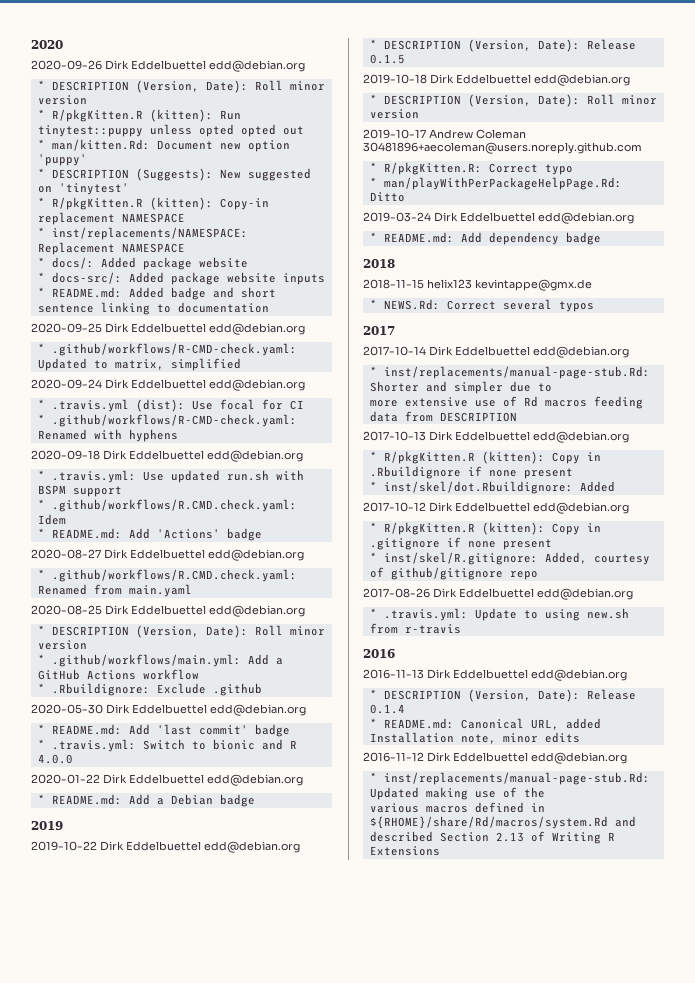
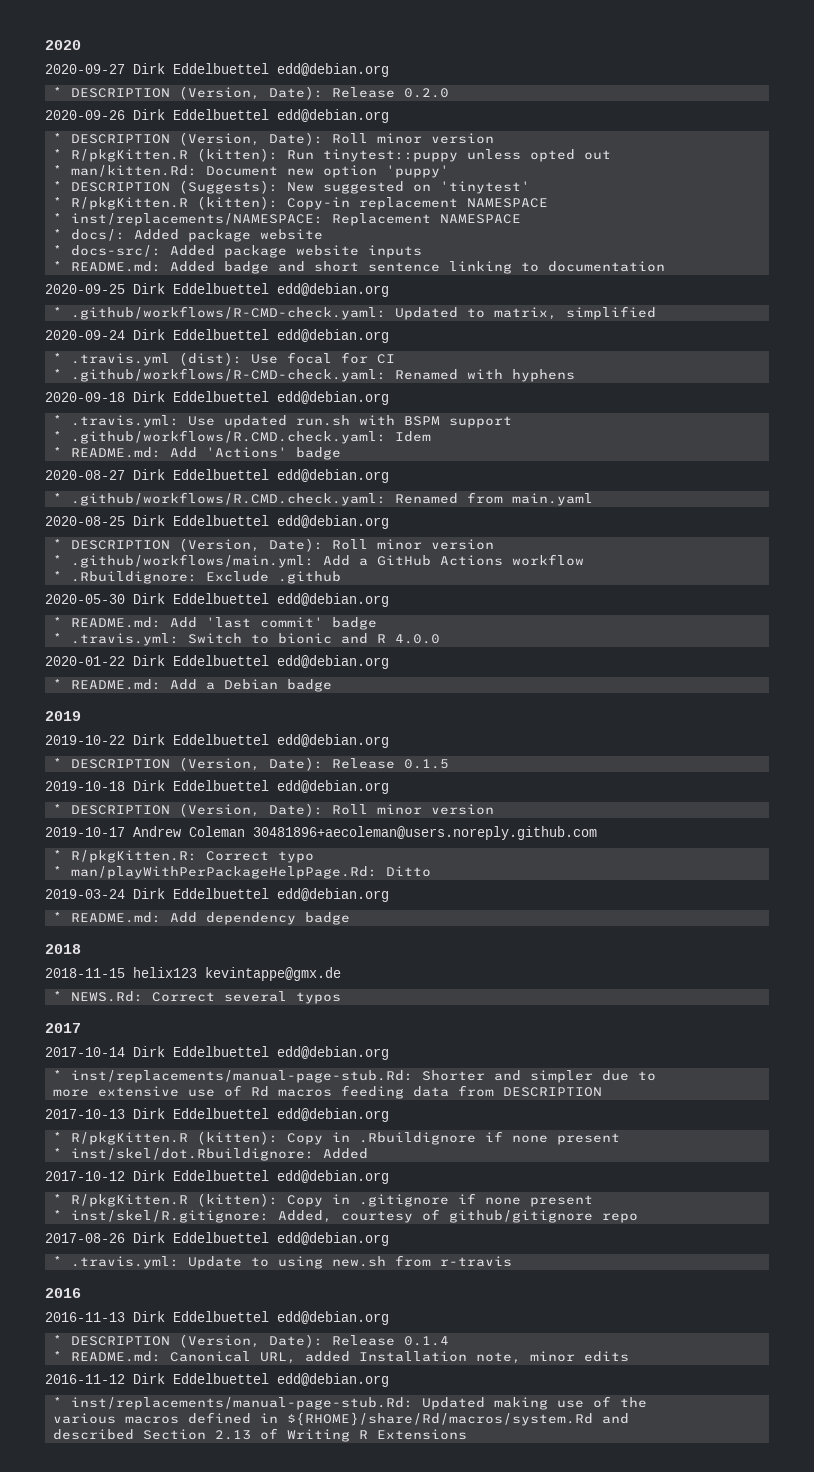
(63, 44) none -> [45,63,389,77] [53,86,450,100] // 2020-09-27 Dirk Eddelbuettel edd@debian.org // * DESCRIPTION (Version, Date): Release 0.2.0
[240,124,276,137] opted -> (576, 155) none

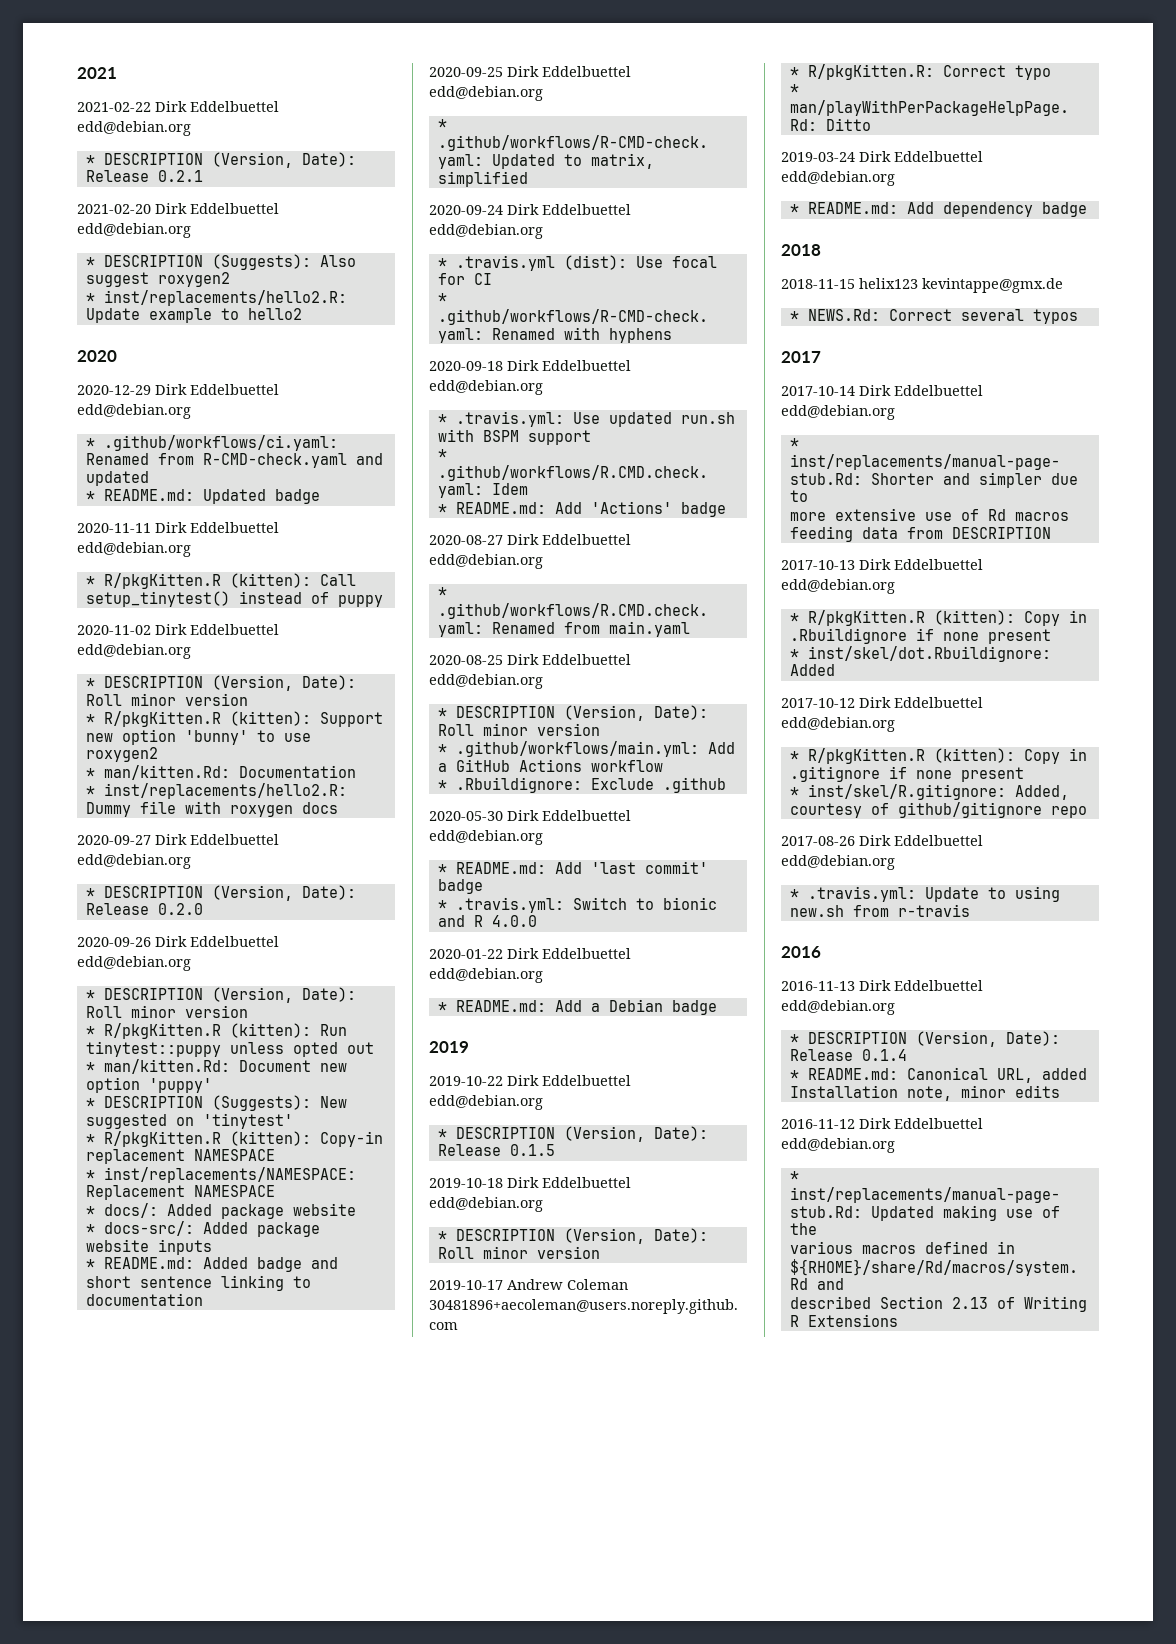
[45,40,81,50] 2020 -> [77,67,117,79] [77,101,279,112] [77,121,191,136] [85,152,356,168] [85,170,203,182] [77,203,279,214] [77,223,191,238] [85,254,356,270] [85,272,230,287] [85,290,347,306] [85,308,302,323] [77,350,117,362] [77,384,279,395] [77,404,191,419] [85,435,338,451] [85,453,383,468] [85,471,149,486] [85,489,320,504] [77,522,279,533] [77,542,191,557] [85,573,356,589] [85,591,383,607] [77,624,279,635] [77,644,191,659] [85,675,356,691] [85,693,248,706] [85,711,383,727] [85,729,311,745] [85,747,158,762] [85,765,356,780] [85,783,347,799] [85,801,338,817] 2021 // 2021-02-22 Dirk Eddelbuettel edd@debian.org // * DESCRIPTION (Version, Date): Release 0.2.1 // 2021-02-20 Dirk Eddelbuettel edd@debian.org // * DESCRIPTION (Suggests): Also suggest roxygen2 // * inst/replacements/hello2.R: Update example to hello2 // 2020 // 2020-12-29 Dirk Eddelbuettel edd@debian.org // * .github/workflows/ci.yaml: Renamed from R-CMD-check.yaml and updated // * README.md: Updated badge // 2020-11-11 Dirk Eddelbuettel edd@debian.org // * R/pkgKitten.R (kitten): Call setup_tinytest() instead of puppy // 2020-11-02 Dirk Eddelbuettel edd@debian.org // * DESCRIPTION (Version, Date): Roll minor version // * R/pkgKitten.R (kitten): Support new option 'bunny' to use roxygen2 // * man/kitten.Rd: Documentation // * inst/replacements/hello2.R: Dummy file with roxygen docs

